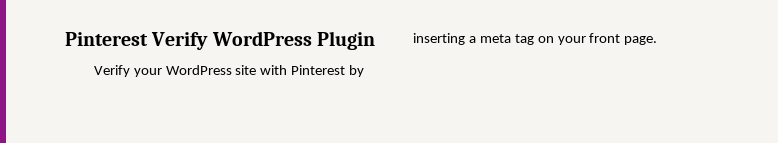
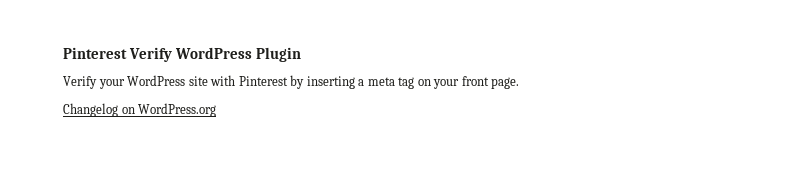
(658, 40) none -> [63,103,217,117] // Changelog on WordPress.org

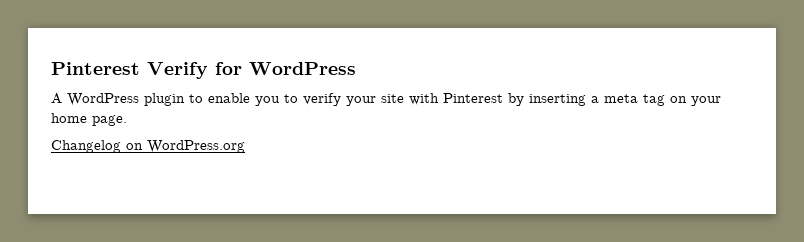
[175,47,302,62] [63,75,186,89] WordPress Plugin // Verify your WordPress -> [215,62,356,75] [51,93,376,106] for WordPress // A WordPress plugin to enable you to verify your
[461,76,489,86] front -> [51,113,87,123] home

